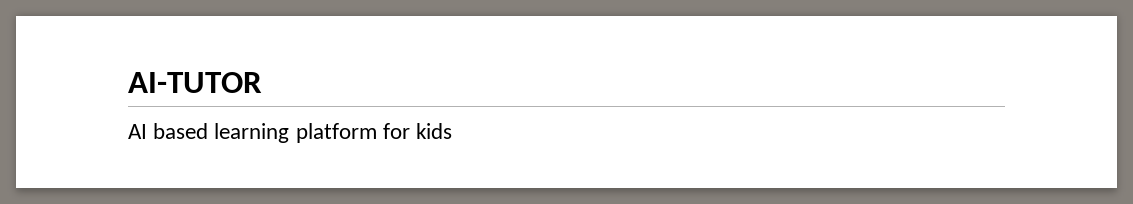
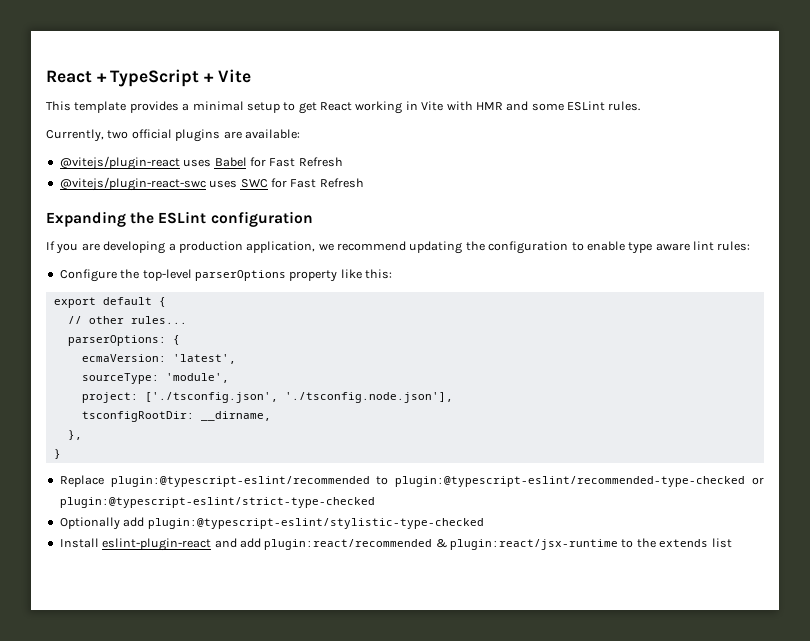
[128,72,262,93] [128,123,453,143] AI-TUTOR // AI based learning platform for kids -> [46,69,251,87] [46,101,641,114] [46,129,300,142] [59,156,343,170] [59,177,364,191] [46,211,313,227] [46,241,751,254] [59,269,392,282] [53,297,166,308] [67,316,187,324] [67,335,180,346] [81,354,236,364] [81,373,229,384] [81,392,453,403] [81,411,271,422] [67,430,82,440] [53,449,61,459] [59,475,764,487] [59,497,375,508] [59,517,484,530] [59,538,732,551] React + TypeScript + Vite // This template provides a minimal setup to get React working in Vite with HMR and some ESLint rules. // Currently, two official plugins are available: // @vitejs/plugin-react uses Babel for Fast Refresh // @vitejs/plugin-react-swc uses SWC for Fast Refresh // Expanding the ESLint configuration // If you are developing a production application, we recommend updating the configuration to enable type aware lint rules: // Configure the top-level parserOptions property like this: // export default { // // other rules... // parserOptions: { // ecmaVersion: 'latest', // sourceType: 'module', // project: ['./tsconfig.json', './tsconfig.node.json'], // tsconfigRootDir: __dirname, // }, // } // Replace plugin:@typescript-eslint/recommended to plugin:@typescript-eslint/recommended-type-checked or plugin:@typescript-eslint/strict-type-checked // Optionally add plugin:@typescript-eslint/stylistic-type-checked // Install eslint-plugin-react and add plugin:react/recommended & plugin:react/jsx-runtime to the extends list

